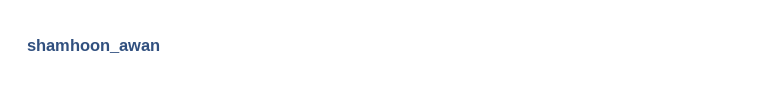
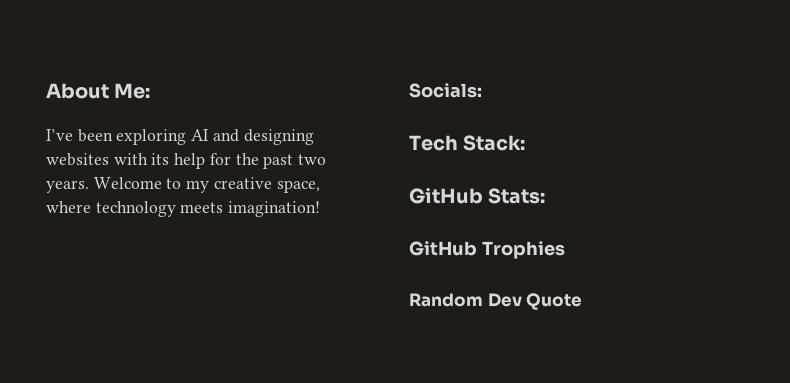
[27,39,160,53] shamhoon_awan -> [46,83,151,99] [46,129,314,145] [46,153,327,169] [46,177,320,193] [46,201,321,217] [409,83,482,98] [409,135,526,151] [409,188,546,204] [409,241,565,259] [409,293,583,310] About Me: // I’ve been exploring AI and designing websites with its help for the past two years. Welcome to my creative space, where technology meets imagination! // Socials: // Tech Stack: // GitHub Stats: // GitHub Trophies // Random Dev Quote

